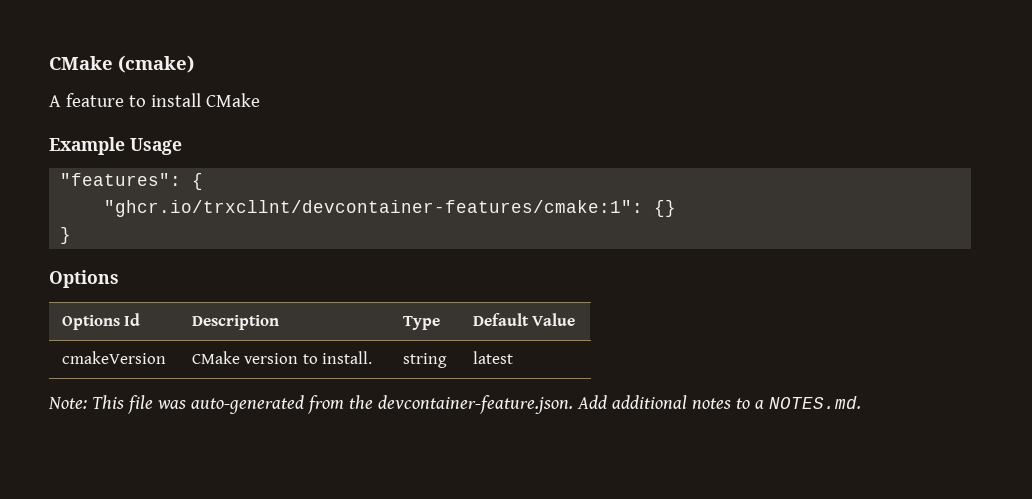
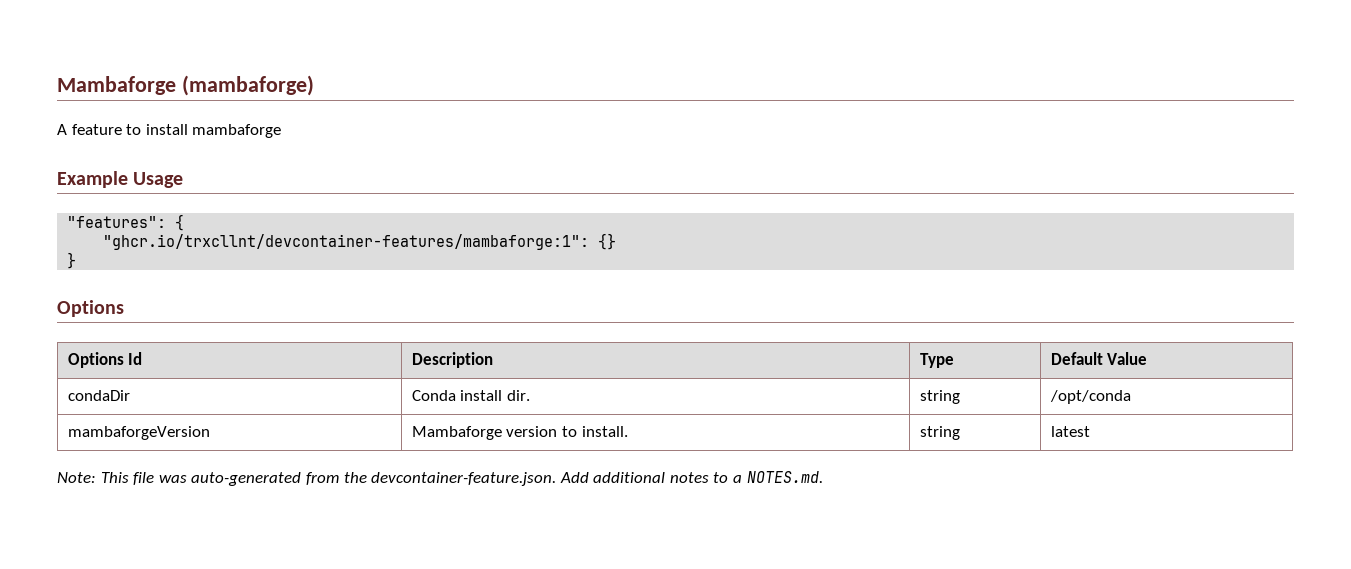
[49,55,194,73] CMake (cmake) -> [57,75,314,96] Mambaforge (mambaforge)
[205,93,260,107] CMake -> [192,124,282,138] mambaforge
[104,200,644,217] "ghcr.io/trxcllnt/devcontainer-features/cmake:1": -> [103,234,590,250] "ghcr.io/trxcllnt/devcontainer-features/mambaforge:1":
[61,351,166,364] [191,351,240,364] cmakeVersion | CMake -> [67,390,130,401] [411,390,531,401] [919,390,960,404] [1049,390,1131,404] [67,426,210,440] [411,426,502,440] condaDir | Conda install dir. | string | /opt/conda // mambaforgeVersion | Mambaforge

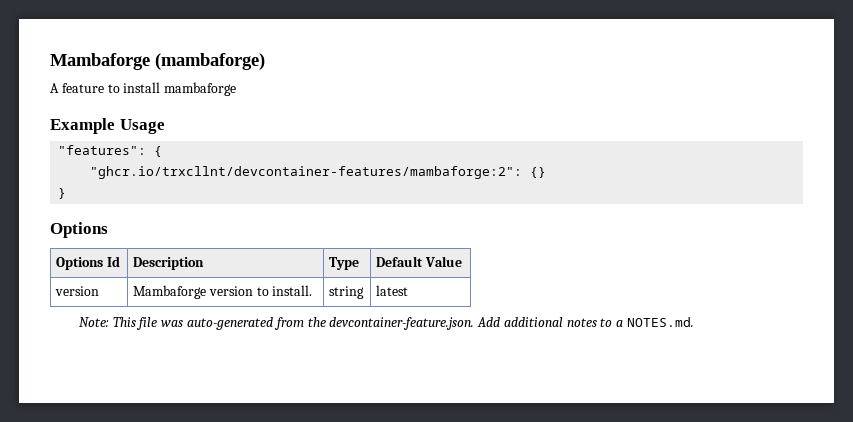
[103,234,590,250] "ghcr.io/trxcllnt/devcontainer-features/mambaforge:1": -> [90,166,523,179] "ghcr.io/trxcllnt/devcontainer-features/mambaforge:2":
[67,390,130,401] [411,390,531,401] [919,390,960,404] [1049,390,1131,404] [67,426,210,440] condaDir | Conda install dir. | string | /opt/conda // mambaforgeVersion -> [54,286,99,296] version

